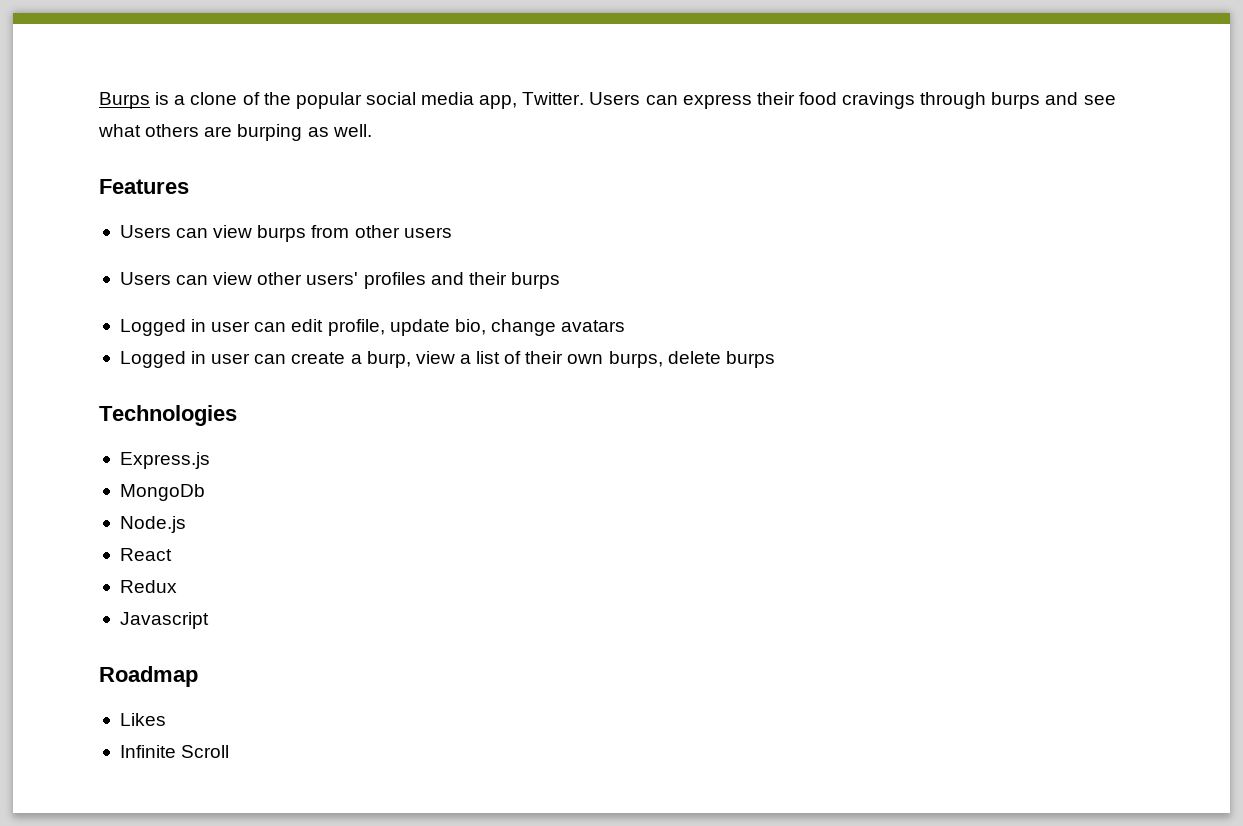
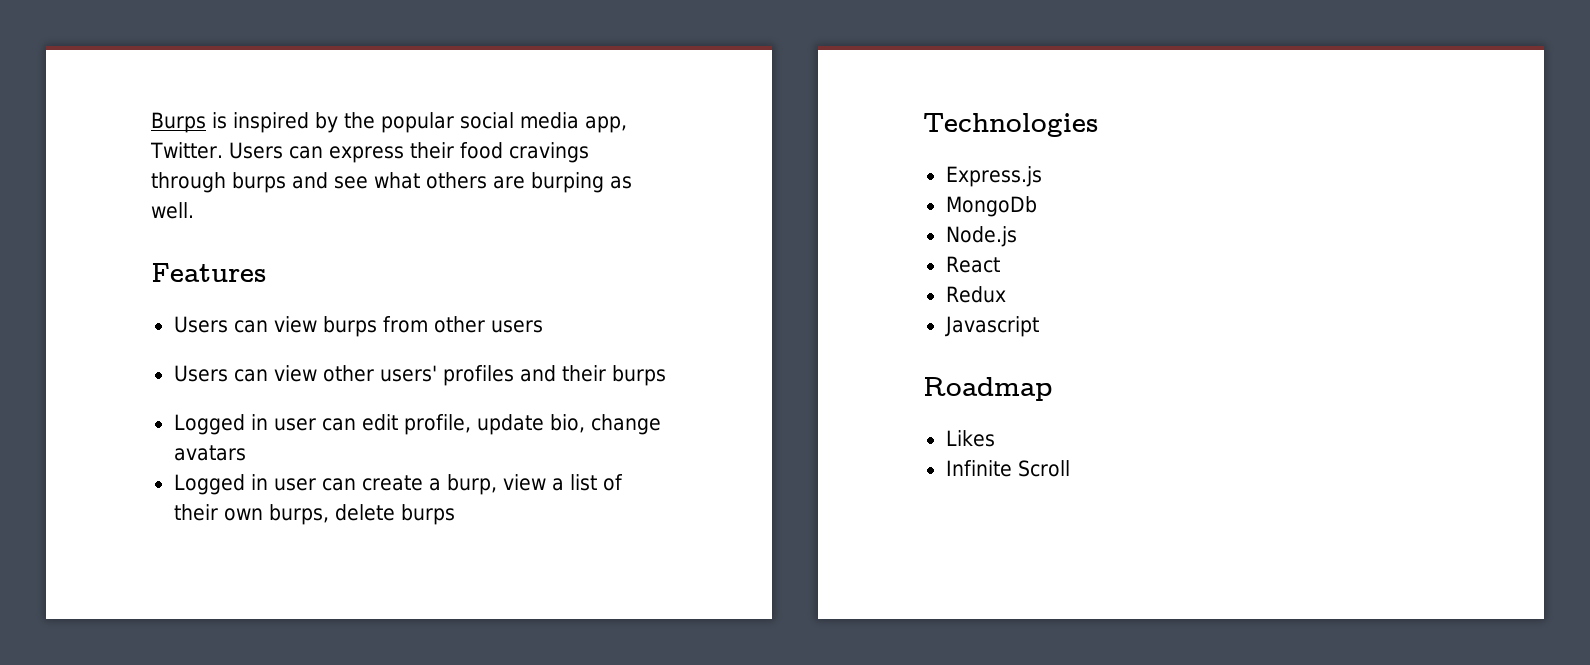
[174,92,260,105] a clone of -> [233,112,338,133] inspired by

